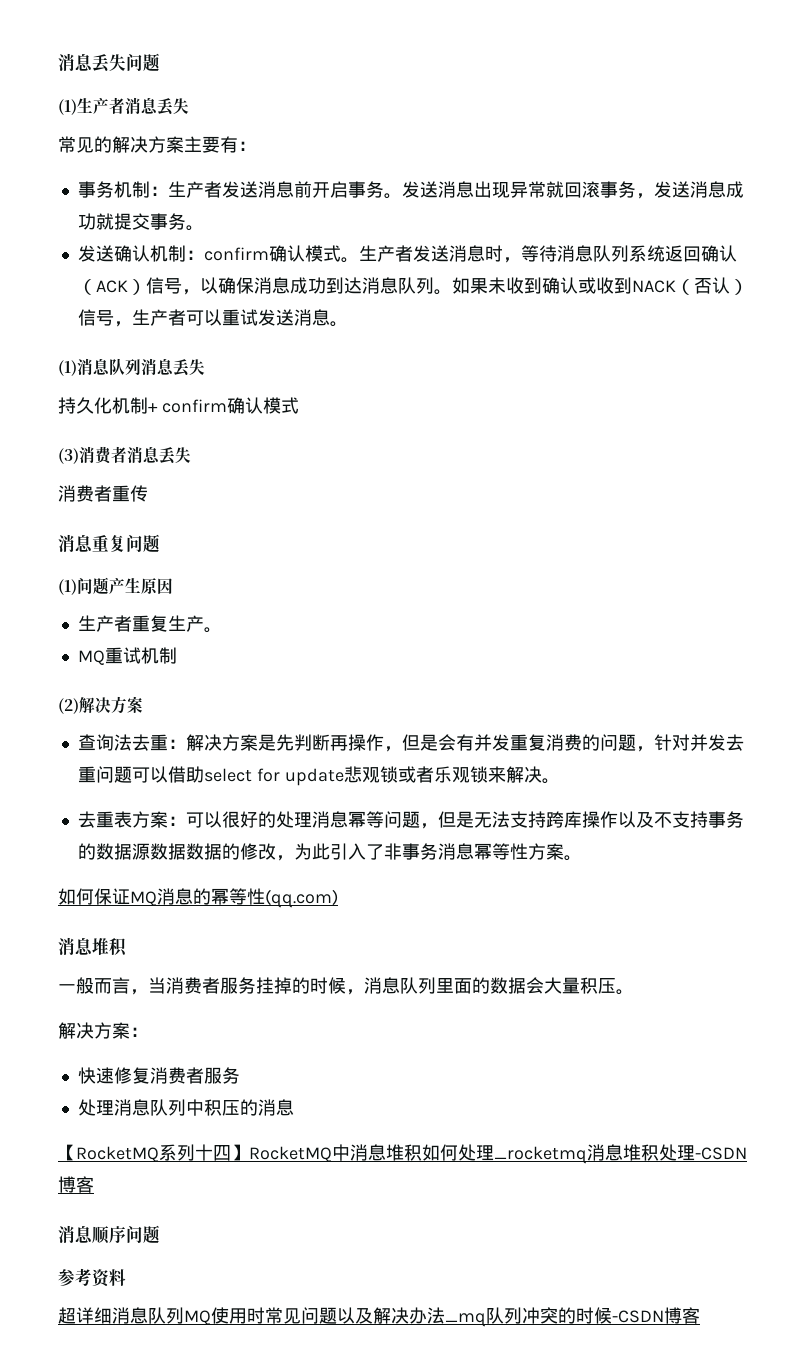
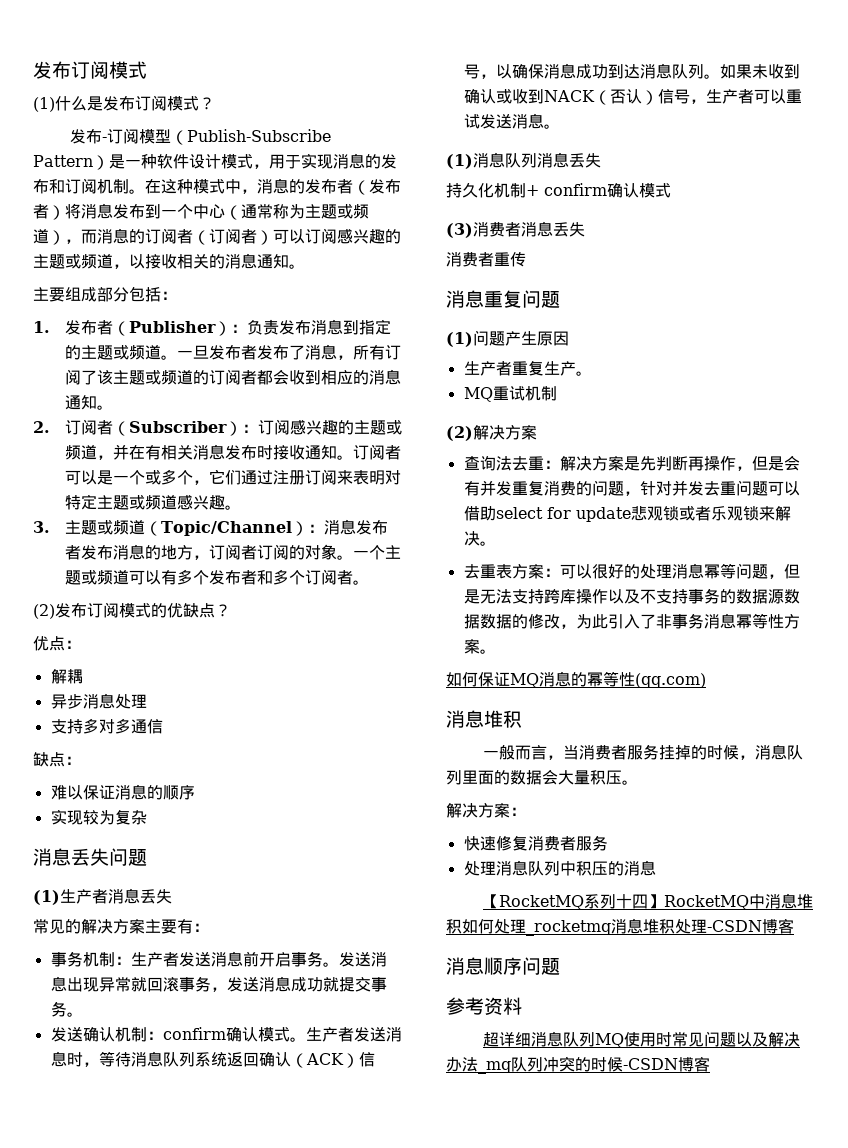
(58, 62) none -> [33,61,147,79] [33,95,215,112] [69,128,331,145] [33,153,397,170] [33,178,401,195] [33,203,369,220] [33,228,401,245] [33,253,305,269] [33,286,177,302] [33,319,391,336] [64,344,401,360] [64,369,401,385] [64,395,113,410] [33,419,402,436] [64,444,401,460] [64,469,401,485] [64,494,241,510] [33,519,388,536] [64,544,401,560] [64,569,369,585] [33,602,231,619] [33,636,81,651] [50,669,83,684] [50,693,147,709] [50,718,163,734] [33,752,81,767] [50,784,195,800] [50,809,147,825] 发布订阅模式 // (1)什么是发布订阅模式？ // 发布-订阅模型（Publish-Subscribe Pattern）是一种软件设计模式，用于实现消息的发布和订阅机制。在这种模式中，消息的发布者（发布者）将消息发布到一个中心（通常称为主题或频道），而消息的订阅者（订阅者）可以订阅感兴趣的主题或频道，以接收相关的消息通知。 // 主要组成部分包括： // 1.发布者（Publisher）：负责发布消息到指定的主题或频道。一旦发布者发布了消息，所有订阅了该主题或频道的订阅者都会收到相应的消息通知。 // 2.订阅者（Subscriber）：订阅感兴趣的主题或频道，并在有相关消息发布时接收通知。订阅者可以是一个或多个，它们通过注册订阅来表明对特定主题或频道感兴趣。 // 3.主题或频道（Topic/Channel）：消息发布者发布消息的地方，订阅者订阅的对象。一个主题或频道可以有多个发布者和多个订阅者。 // (2)发布订阅模式的优缺点？ // 优点： // 解耦 // 异步消息处理 // 支持多对多通信 // 缺点： // 难以保证消息的顺序 // 实现较为复杂 //

